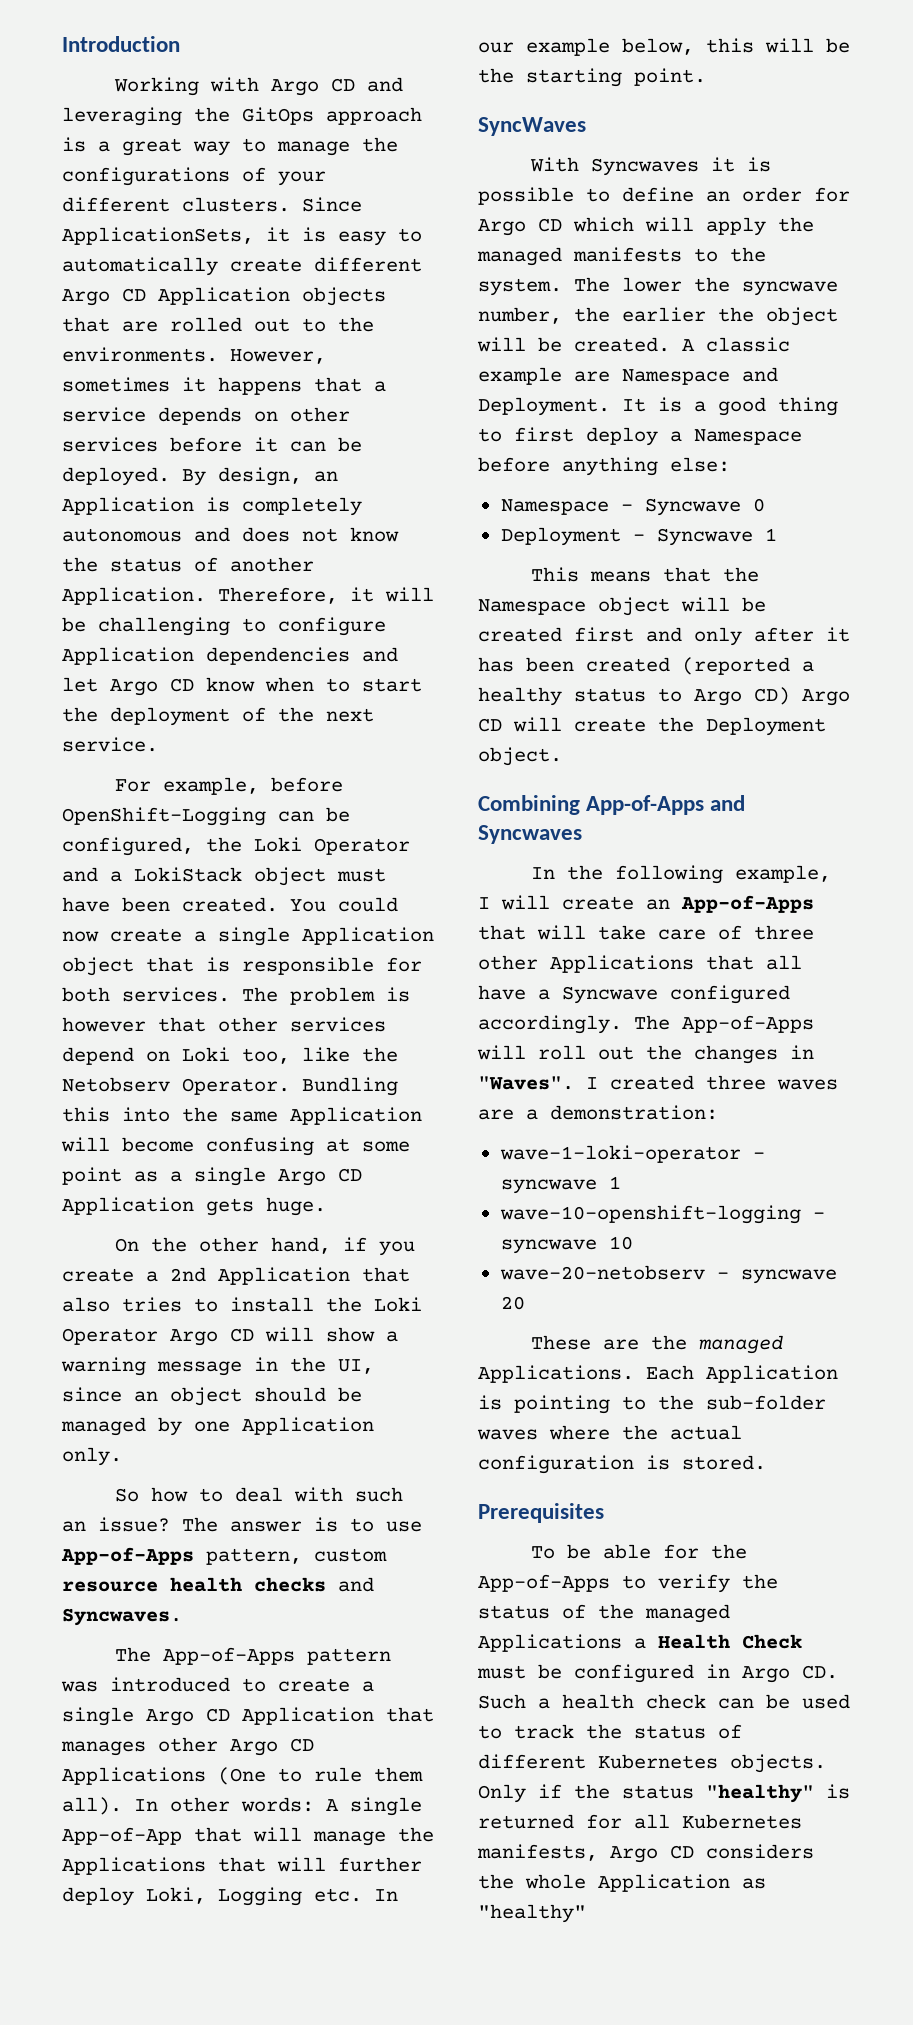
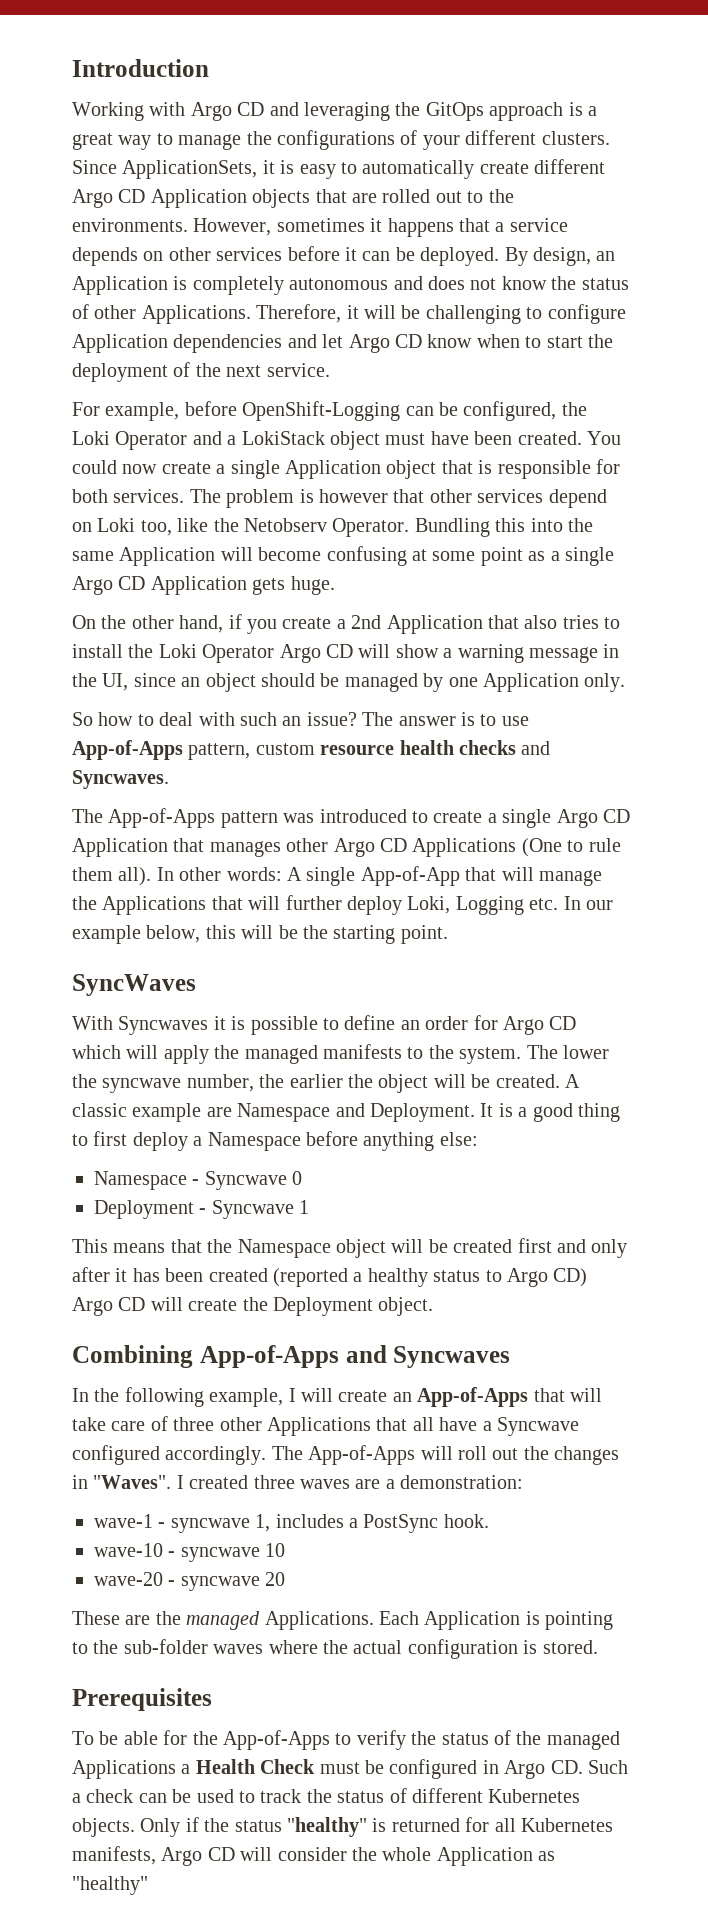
[230,557,314,572] [62,587,206,605] another Application. -> [94,305,251,324] other Applications.
[499,1145,765,1163] [500,1176,621,1194] [499,1205,801,1224] wave-1-loki-operator - syncwave 1 // wave-10-openshift-logging -> [94,1514,489,1533] [94,1543,163,1557] wave-1 - syncwave 1, includes a PostSync hook. // wave-10
[499,1265,705,1280] wave-20-netobserv -> [94,1572,163,1586] wave-20
[562,1694,634,1709] health -> (81, 1798) none
[706,1844,814,1859] considers -> [240,1847,347,1861] will consider

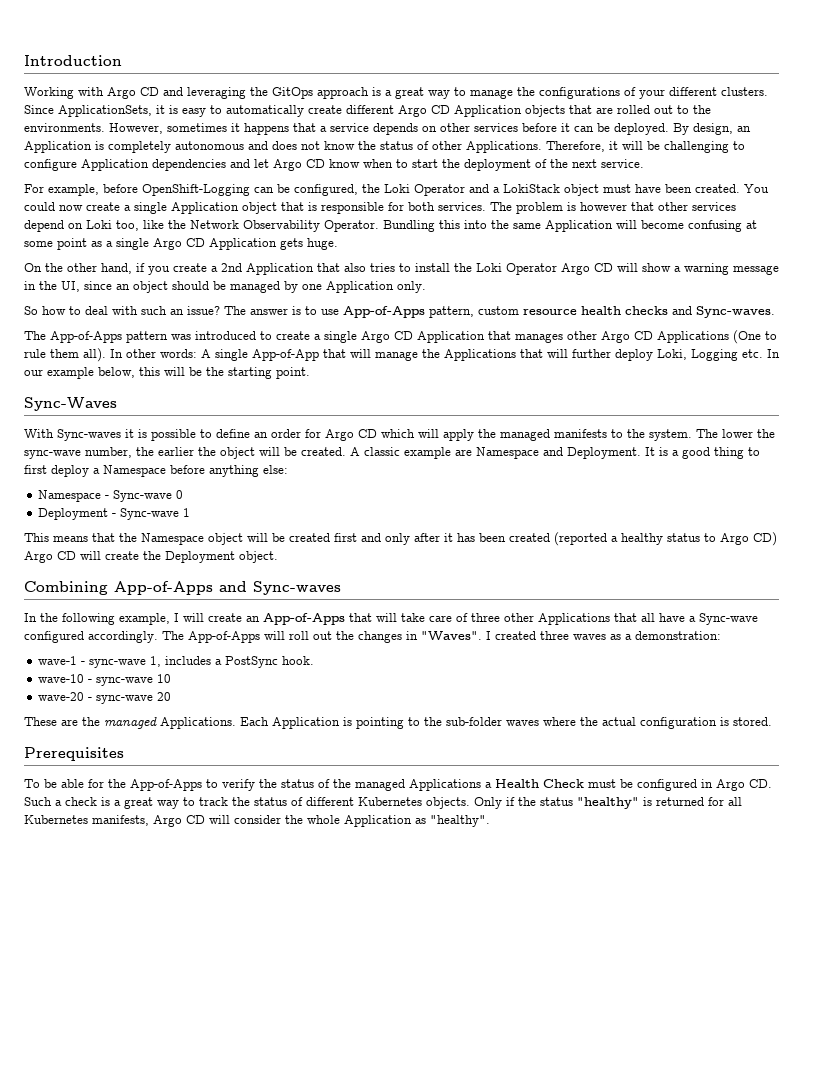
[244,518,327,532] Netobserv -> [190,220,320,232] Network Observability
[72,770,169,789] Syncwaves. -> [696,306,775,318] Sync-waves.
[72,974,196,996] SyncWaves -> [24,397,117,411] Sync-Waves
[118,1016,209,1035] Syncwaves -> [57,429,121,441] Sync-waves
[102,1078,182,1093] syncwave -> [24,450,81,459] sync-wave
[204,1171,287,1190] Syncwave -> [113,490,173,502] Sync-wave
[211,1200,294,1219] Syncwave -> [120,508,180,520] Sync-wave
[393,1346,511,1368] Syncwaves -> [253,581,341,595] Sync-waves
[496,1417,579,1436] Syncwave -> [699,613,758,625] Sync-wave
[355,1479,381,1489] are -> [610,634,621,640] as
[170,1518,250,1533] syncwave -> [89,659,147,668] sync-wave
[180,1547,260,1562] syncwave -> [96,677,154,686] sync-wave
[180,1576,260,1591] syncwave -> [96,695,154,704] sync-wave
[138,1789,234,1803] can be used -> [101,797,179,809] is a great way
[72,1876,148,1895] "healthy" -> [430,815,490,827] "healthy".

